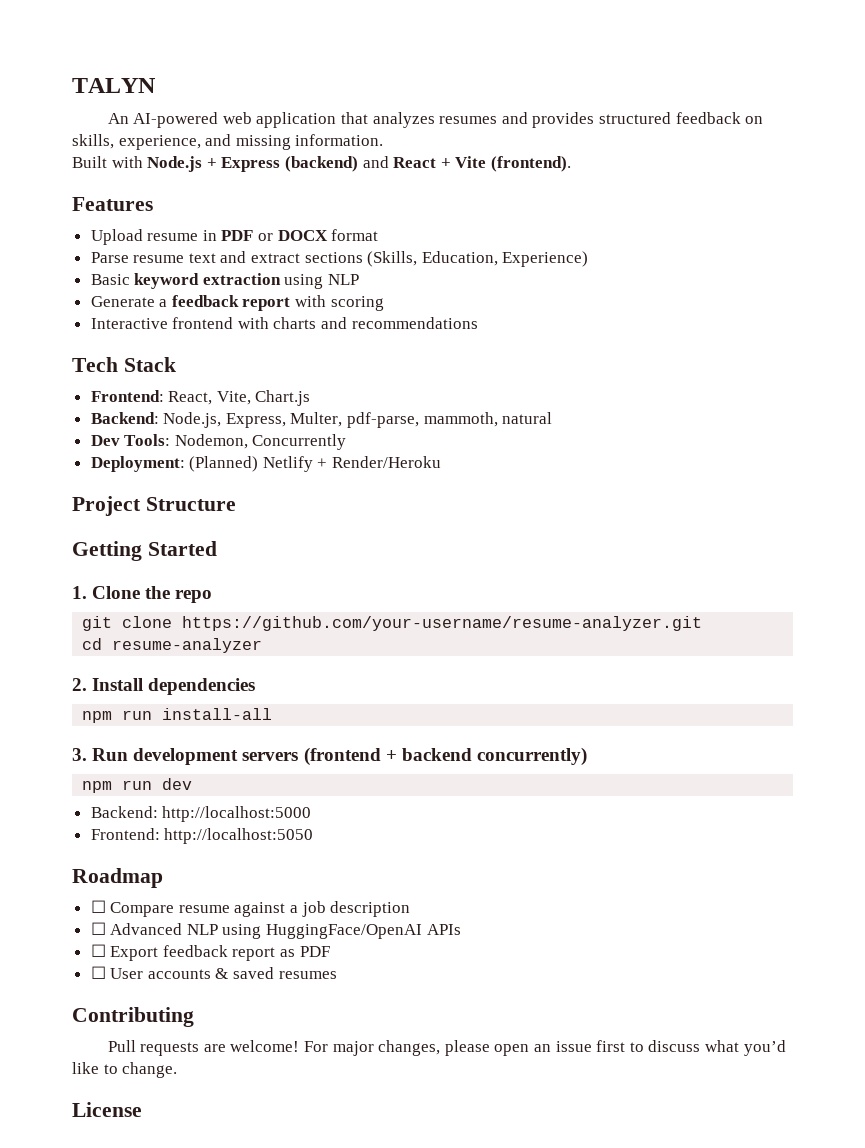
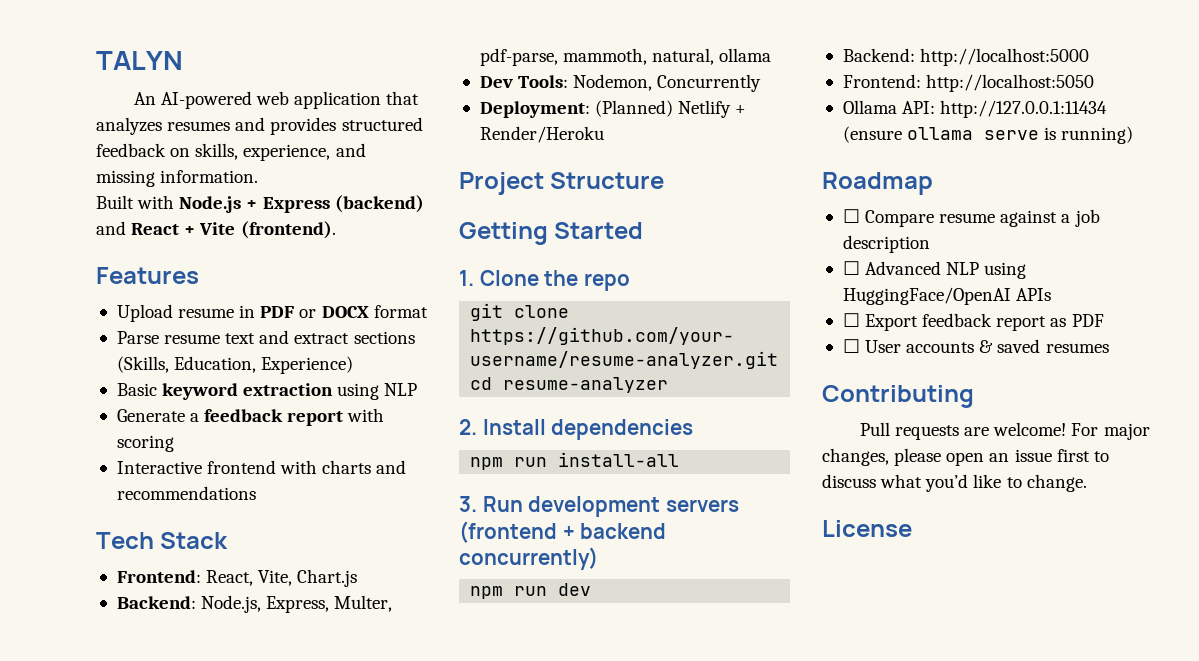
[502,412,553,424] natural -> [652,48,772,65] natural, ollama
(314, 836) none -> [842,100,1108,118] [842,126,1134,144] // Ollama API: http://127.0.0.1:11434 (ensure ollama serve is running)

